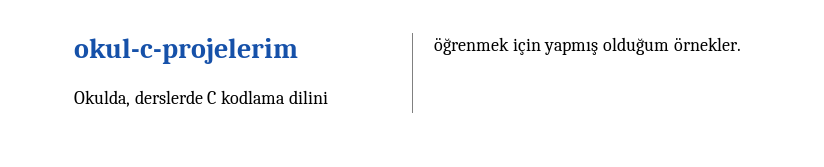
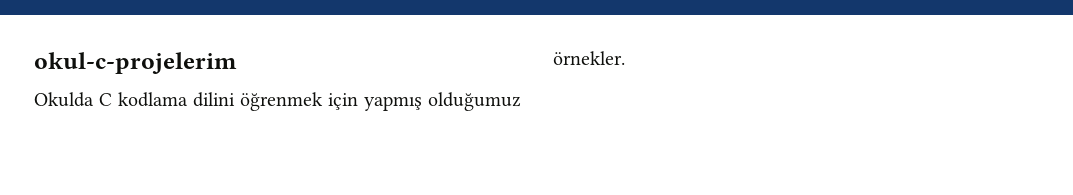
[74,90,203,107] Okulda, derslerde -> [34,92,94,107] Okulda
[603,37,670,55] olduğum -> [428,92,521,111] olduğumuz

